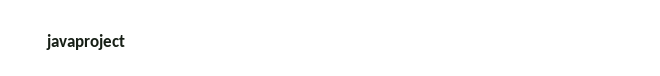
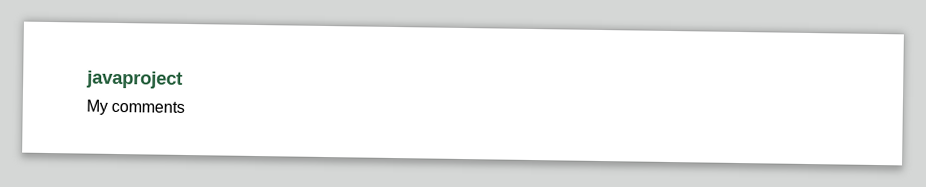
(125, 42) none -> [86,99,186,115] // My comments

